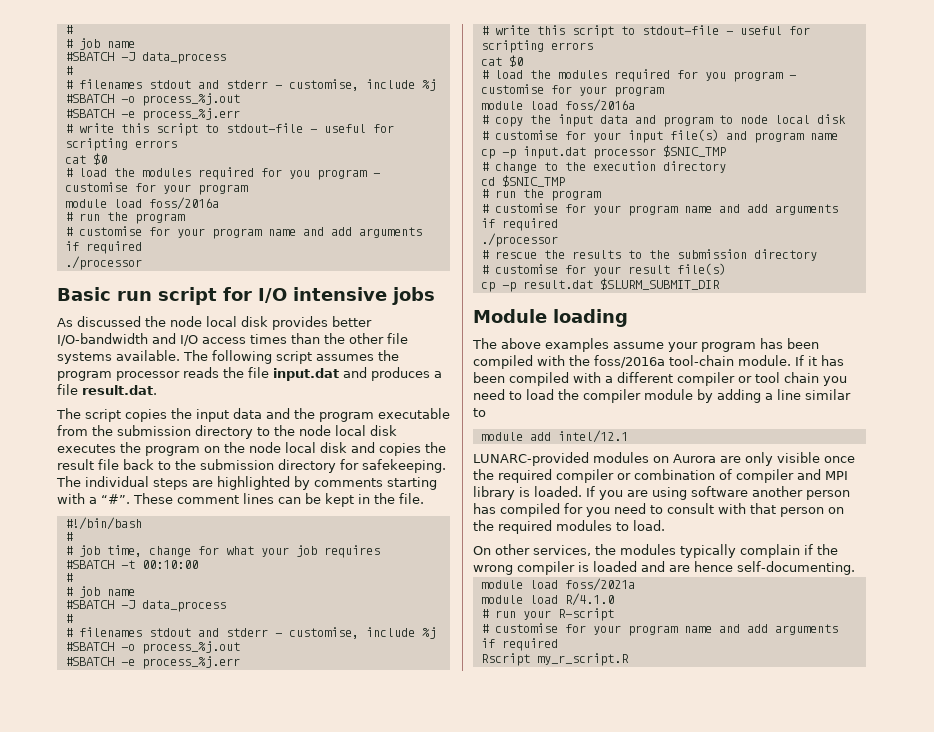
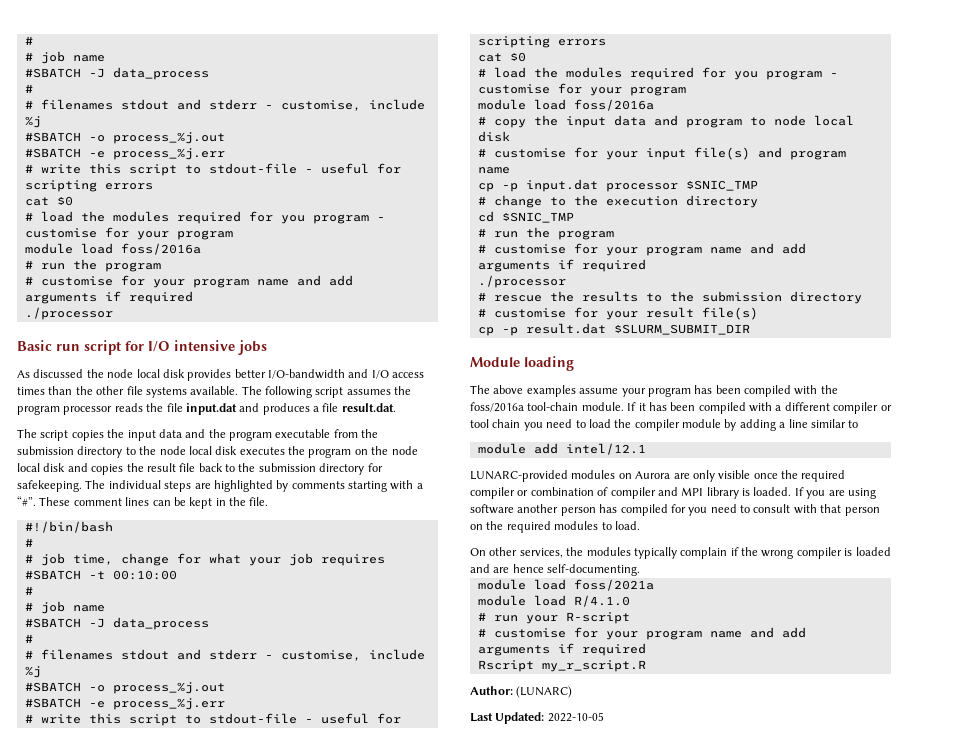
(629, 659) none -> [470,686,573,698] [470,712,604,724] // Author: (LUNARC) // Last Updated: 2022-10-05

